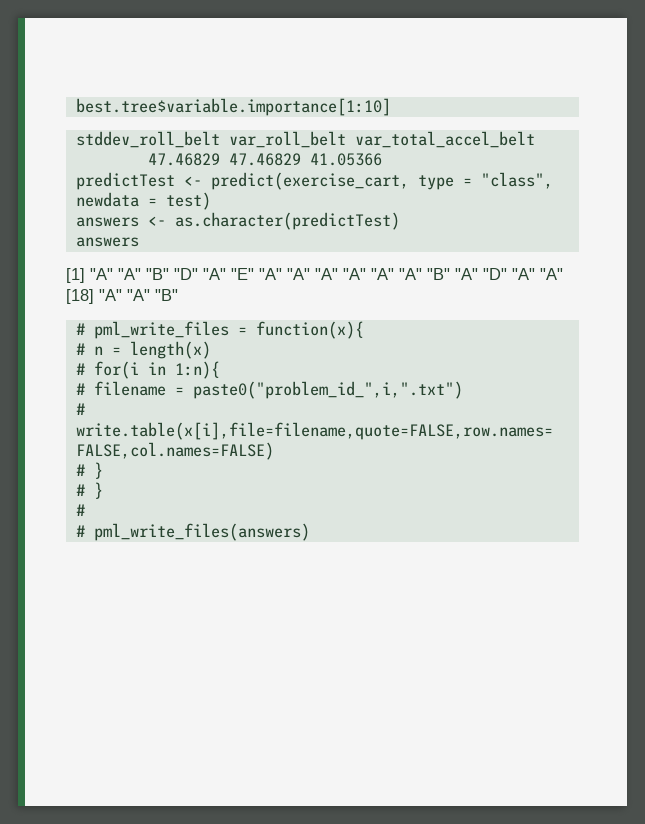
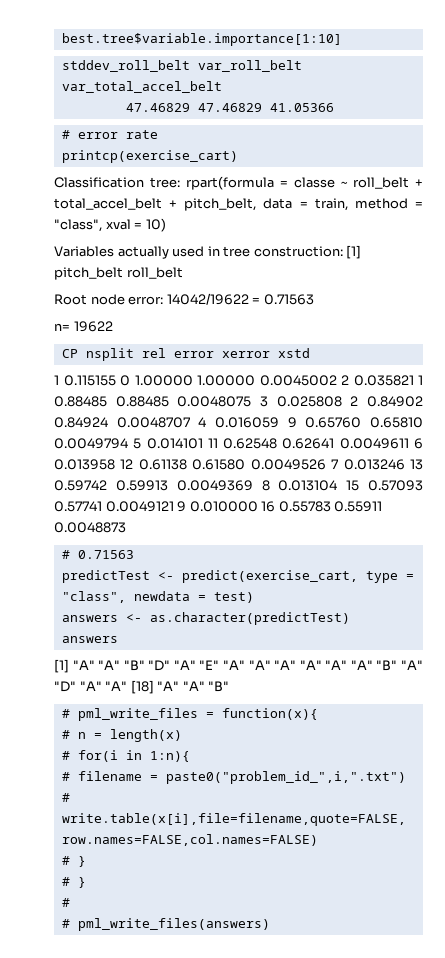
(382, 159) none -> [61,130,158,139] [61,150,238,163] [54,176,423,190] [54,198,424,211] [54,218,166,232] [54,245,362,259] [54,267,183,280] [54,293,314,305] [54,321,113,332] [61,348,310,361] [54,375,423,386] [54,396,423,407] [54,417,423,428] [54,438,423,449] [54,459,423,470] [54,480,423,491] [54,501,383,512] [54,522,126,533] [61,550,134,559] // # error rate // printcp(exercise_cart) // Classification tree: rpart(formula = classe ~ roll_belt + total_accel_belt + pitch_belt, data = train, method = "class", xval = 10) // Variables actually used in tree construction: [1] pitch_belt roll_belt // Root node error: 14042/19622 = 0.71563 // n= 19622 // CP nsplit rel error xerror xstd // 1 0.115155 0 1.00000 1.00000 0.0045002 2 0.035821 1 0.88485 0.88485 0.0048075 3 0.025808 2 0.84902 0.84924 0.0048707 4 0.016059 9 0.65760 0.65810 0.0049794 5 0.014101 11 0.62548 0.62641 0.0049611 6 0.013958 12 0.61138 0.61580 0.0049526 7 0.013246 13 0.59742 0.59913 0.0049369 8 0.013104 15 0.57093 0.57741 0.0049121 9 0.010000 16 0.55783 0.55911 0.0048873 // # 0.71563

